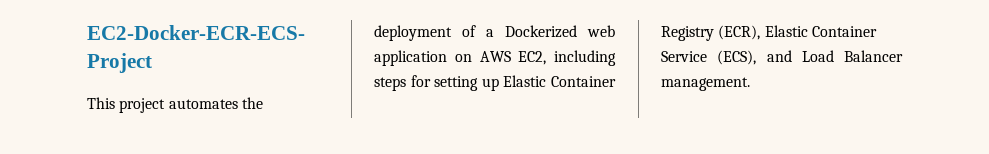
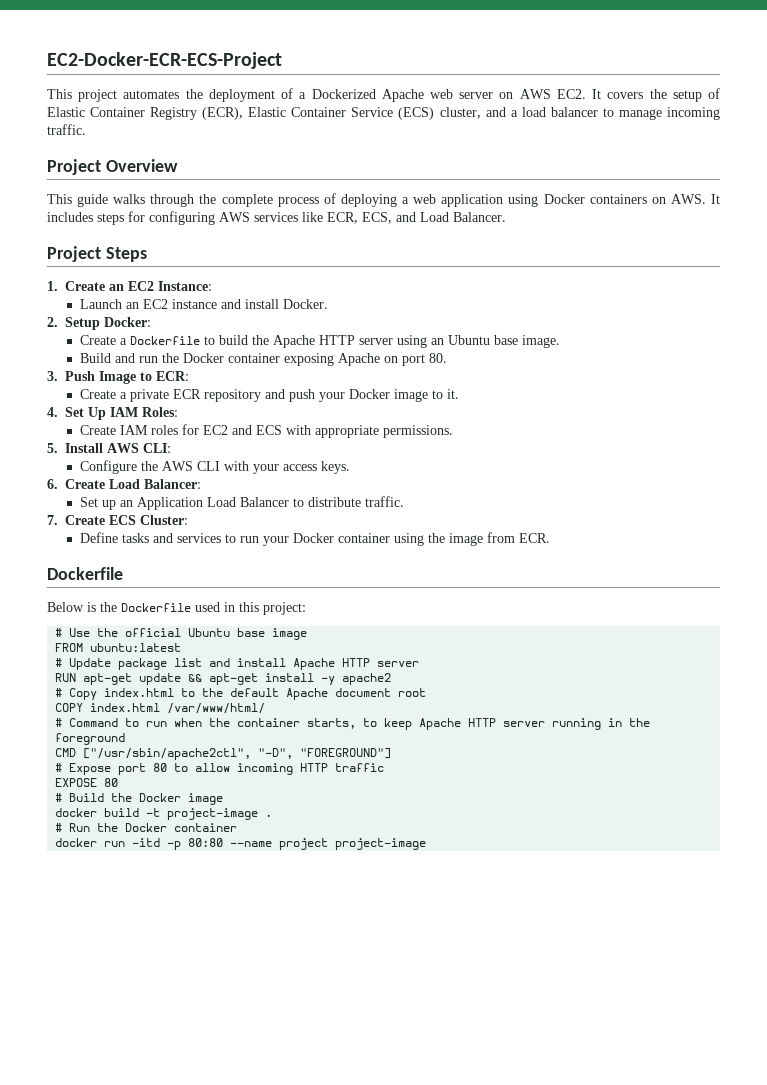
[587,25,615,37] [374,50,616,66] [374,75,499,91] web application on AWS EC2, including steps for setting up -> [381,88,720,102] Apache web server on AWS EC2. It covers the setup of
[717,50,903,65] [661,77,750,91] (ECS), and Load Balancer management. -> [398,107,721,120] [47,124,86,135] [47,159,178,175] [47,193,721,207] [47,211,506,225] [47,246,147,262] [47,281,212,291] [79,299,328,309] [47,317,151,330] [79,335,560,348] [79,353,447,366] [47,371,189,384] [79,389,459,402] [47,407,178,420] [79,424,453,438] [47,443,171,453] [79,460,350,474] [47,479,201,489] [79,496,404,510] [47,515,188,525] [79,532,550,546] [47,567,123,580] [47,602,306,615] [55,628,308,640] [55,643,182,652] [55,658,420,670] [55,673,392,685] [55,688,427,700] [55,703,266,714] [55,718,651,730] [55,733,126,745] [55,748,392,760] [55,763,385,775] [55,778,119,787] [55,793,224,805] [55,808,273,820] [55,823,238,832] [55,838,427,850] (ECS) cluster, and a load balancer to manage incoming traffic. // Project Overview // This guide walks through the complete process of deploying a web application using Docker containers on AWS. It includes steps for configuring AWS services like ECR, ECS, and Load Balancer. // Project Steps // 1. Create an EC2 Instance: // Launch an EC2 instance and install Docker. // 2. Setup Docker: // Create a Dockerfile to build the Apache HTTP server using an Ubuntu base image. // Build and run the Docker container exposing Apache on port 80. // 3. Push Image to ECR: // Create a private ECR repository and push your Docker image to it. // 4. Set Up IAM Roles: // Create IAM roles for EC2 and ECS with appropriate permissions. // 5. Install AWS CLI: // Configure the AWS CLI with your access keys. // 6. Create Load Balancer: // Set up an Application Load Balancer to distribute traffic. // 7. Create ECS Cluster: // Define tasks and services to run your Docker container using the image from ECR. // Dockerfile // Below is the Dockerfile used in this project: // # Use the official Ubuntu base image // FROM ubuntu:latest // # Update package list and install Apache HTTP server // RUN apt-get update && apt-get install -y apache2 // # Copy index.html to the default Apache document root // COPY index.html /var/www/html/ // # Command to run when the container starts, to keep Apache HTTP server running in the foreground // CMD ["/usr/sbin/apache2ctl", "-D", "FOREGROUND"] // # Expose port 80 to allow incoming HTTP traffic // EXPOSE 80 // # Build the Docker image // docker build -t project-image . // # Run the Docker container // docker run -itd -p 80:80 --name project project-image

